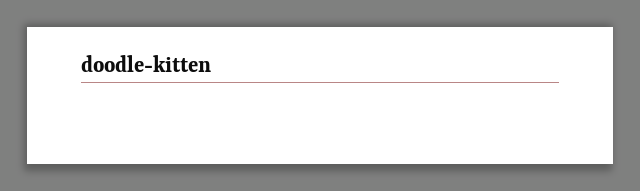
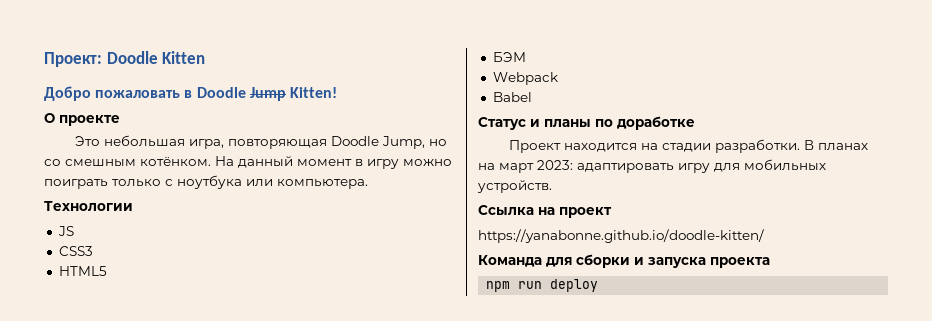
[81,55,211,72] doodle-kitten -> [44,51,206,67] [44,86,337,101] [44,113,120,126] [74,135,447,149] [44,156,452,169] [44,175,368,189] [44,201,133,211] [57,226,74,236] [58,246,93,256] [58,266,107,276] [492,52,526,62] [492,72,558,85] [492,92,532,102] [478,116,695,130] [508,139,868,153] [478,159,826,173] [477,180,552,193] [478,205,612,218] [478,229,764,243] [478,254,770,268] [486,279,599,292] Проект: Doodle Kitten // Добро пожаловать в Doodle Jump Kitten! // О проекте // Это небольшая игра, повторяющая Doodle Jump, но со смешным котёнком. На данный момент в игру можно поиграть только с ноутбука или компьютера. // Технологии // JS // CSS3 // HTML5 // БЭМ // Webpack // Babel // Статус и планы по доработке // Проект находится на стадии разработки. В планах на март 2023: адаптировать игру для мобильных устройств. // Ссылка на проект // https://yanabonne.github.io/doodle-kitten/ // Команда для сборки и запуска проекта // npm run deploy

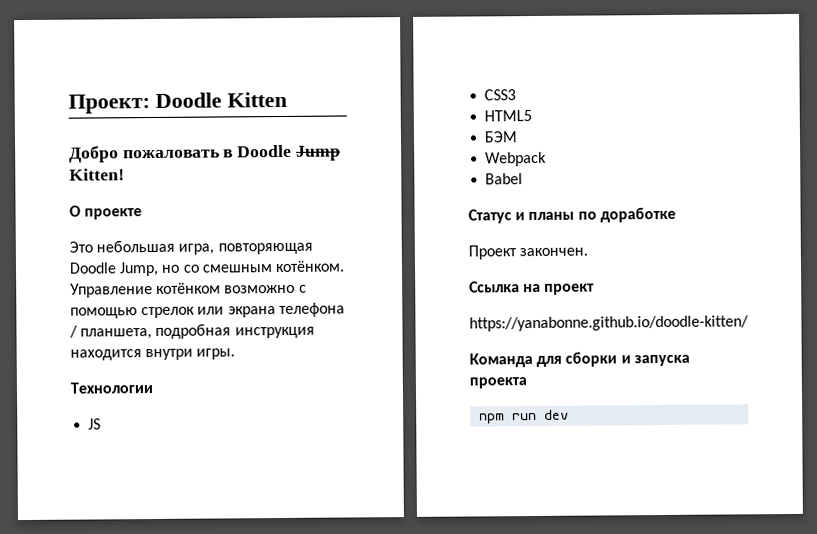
[215,156,452,169] [44,175,368,189] На данный момент в игру можно поиграть только с ноутбука или компьютера. -> [70,282,307,298] [70,302,345,319] [69,323,315,340] [70,348,236,361] Управление котёнком возможно с помощью стрелок или экрана телефона / планшета, подробная инструкция находится внутри игры.
[563,139,868,153] [478,159,826,173] [477,180,552,193] находится на стадии разработки. В планах на март 2023: адаптировать игру для мобильных устройств. -> [519,247,589,257] закончен.
[550,279,599,292] deploy -> [544,409,570,420] dev

